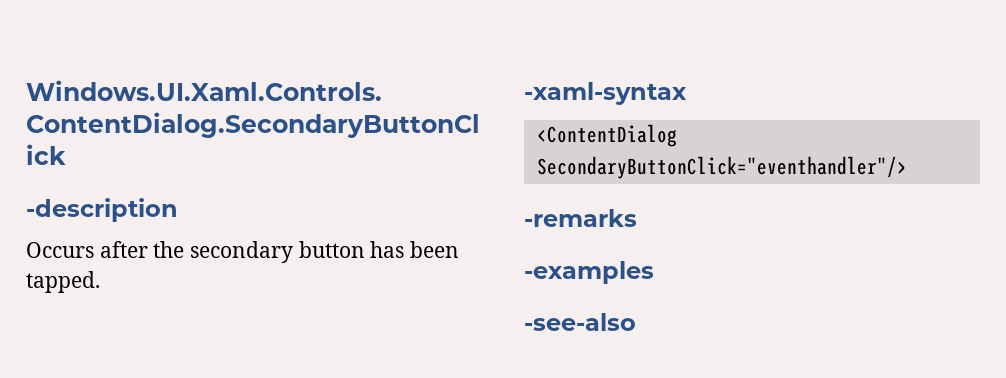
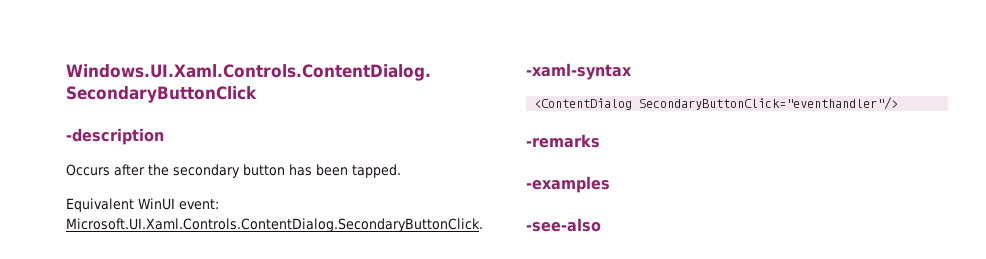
(100, 282) none -> [66,198,219,212] [66,218,483,232] // Equivalent WinUI event: Microsoft.UI.Xaml.Controls.ContentDialog.SecondaryButtonClick.

